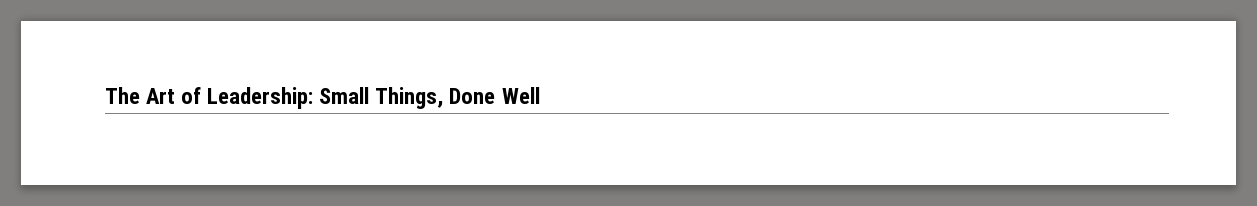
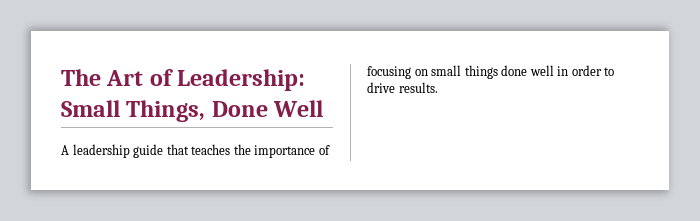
(540, 95) none -> [61,144,330,158] [367,65,615,79] [367,82,438,93] // A leadership guide that teaches the importance of focusing on small things done well in order to drive results.

